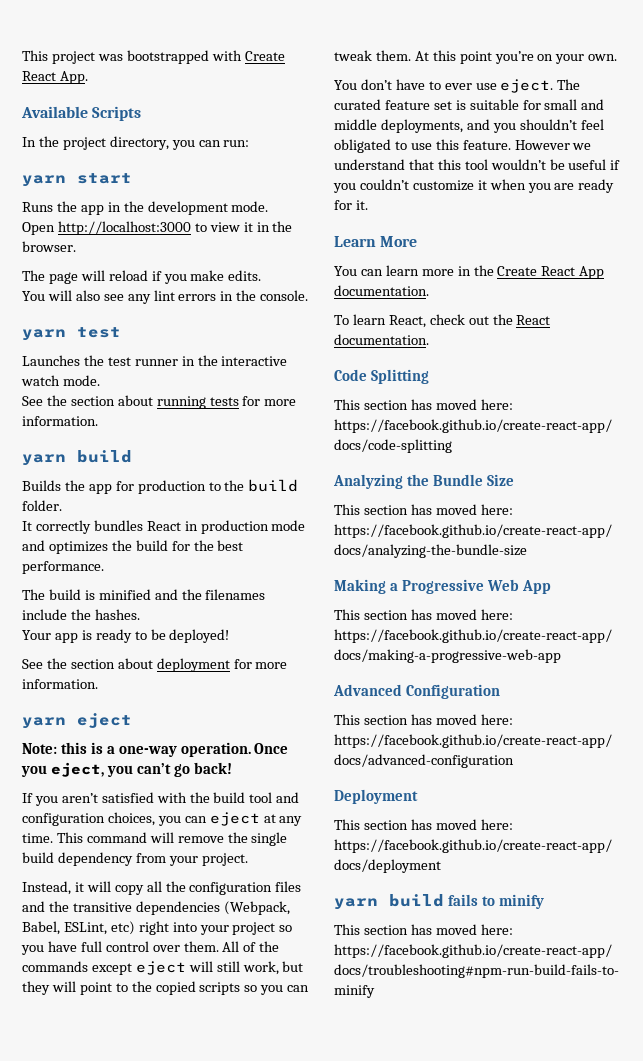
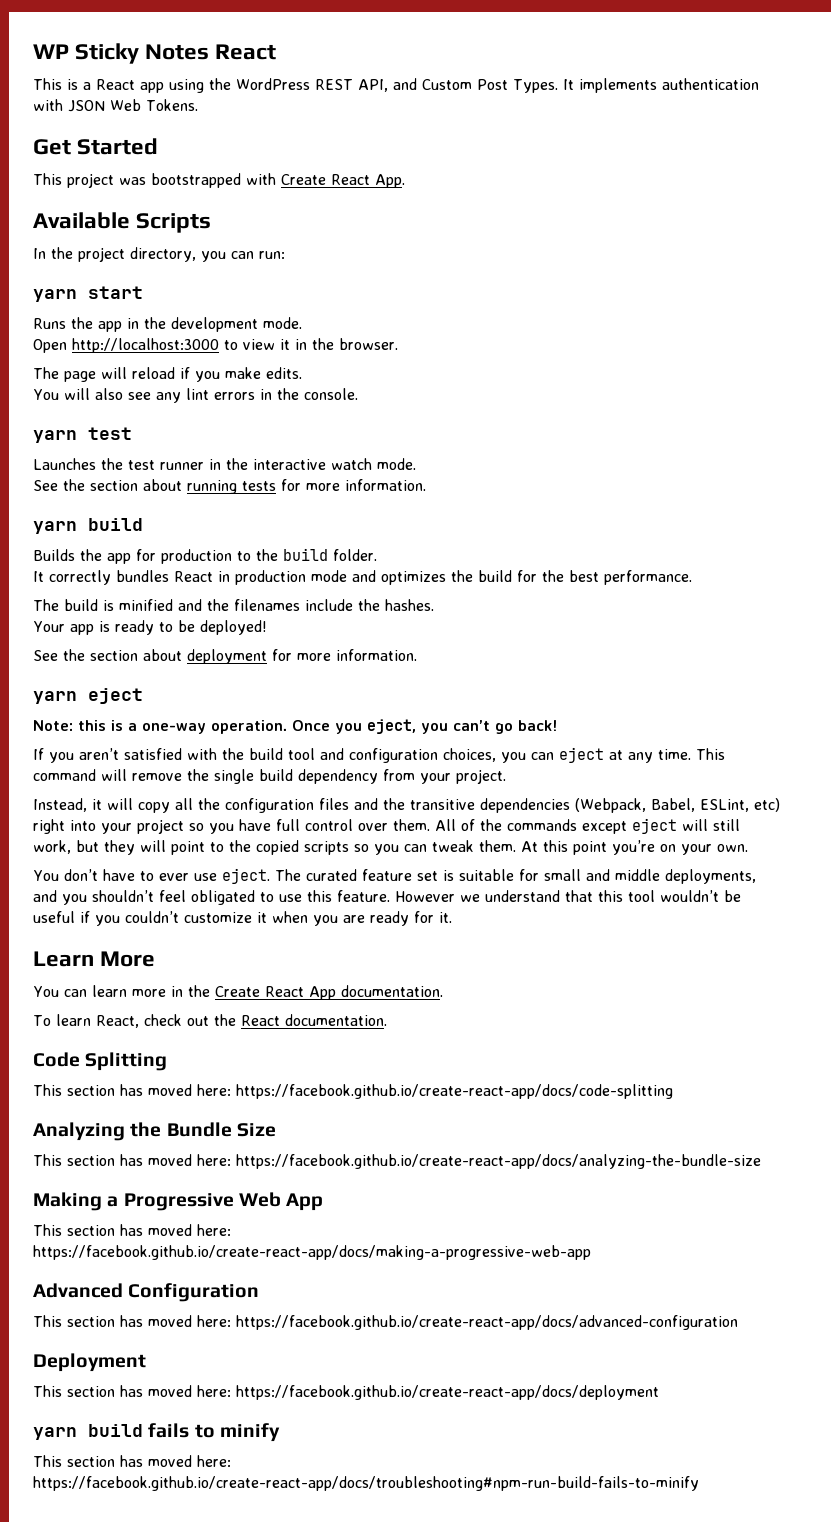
(22, 55) none -> [33,43,277,64] [33,78,759,93] [33,99,198,112] [33,138,159,155] WP Sticky Notes React // This is a React app using the WordPress REST API, and Custom Post Types. It implements authentication with JSON Web Tokens. // Get Started //

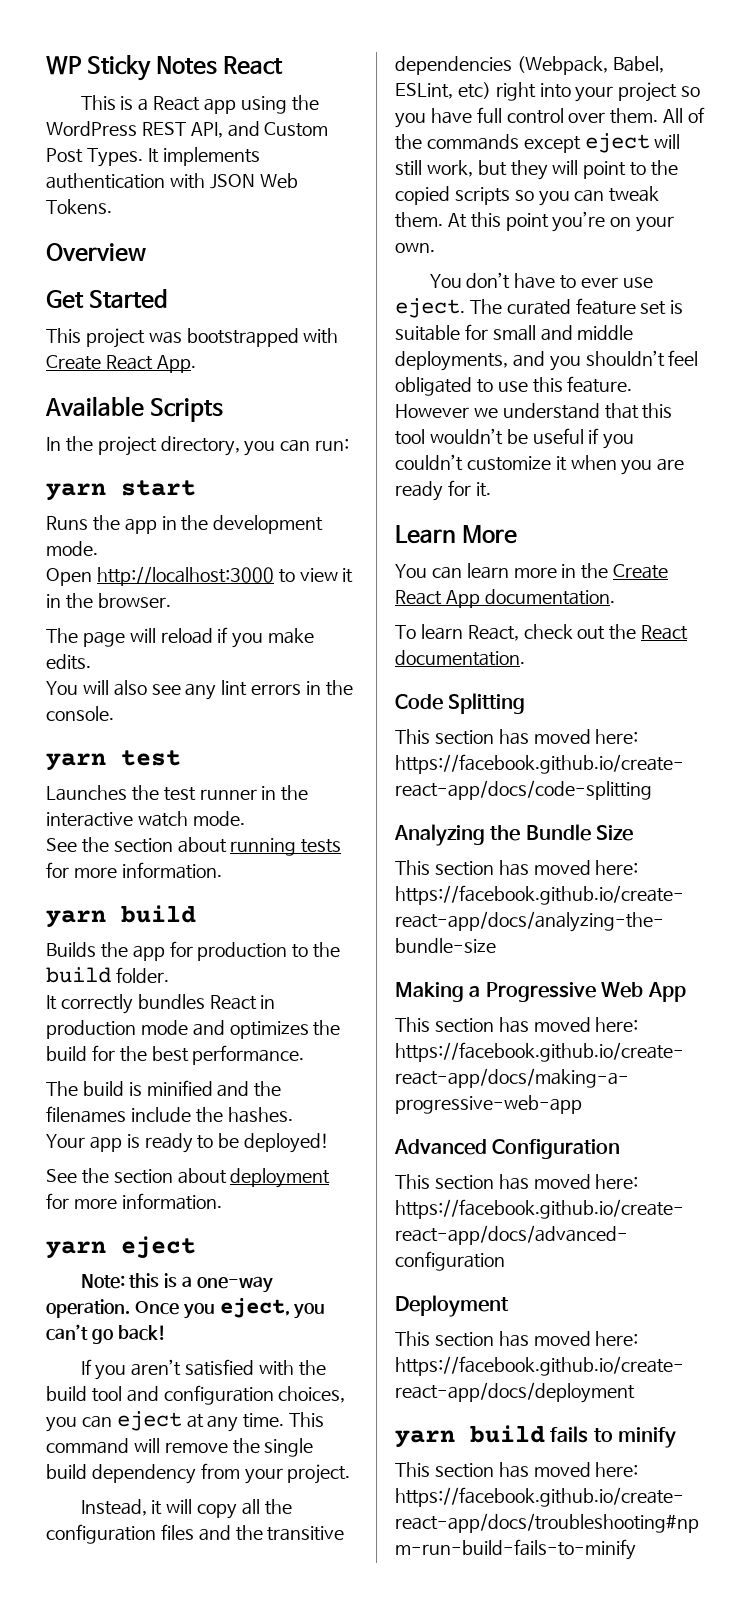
(198, 105) none -> [46,243,146,262] // Overview

